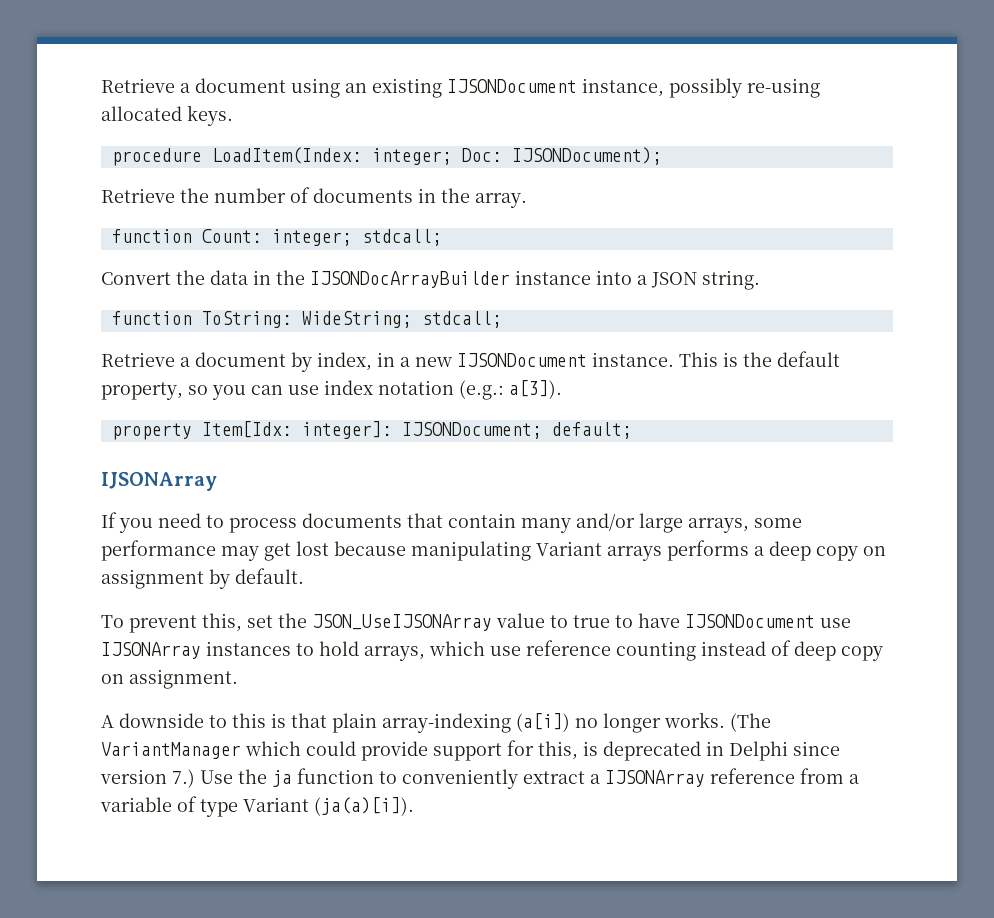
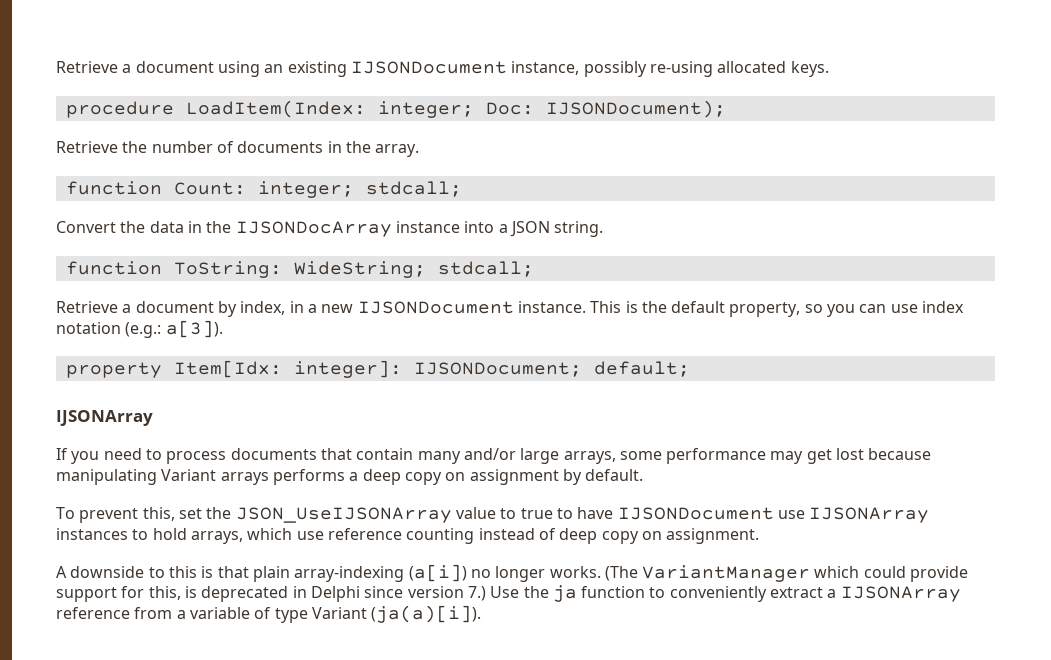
[310,271,510,288] IJSONDocArrayBuilder -> [235,221,392,237] IJSONDocArray

